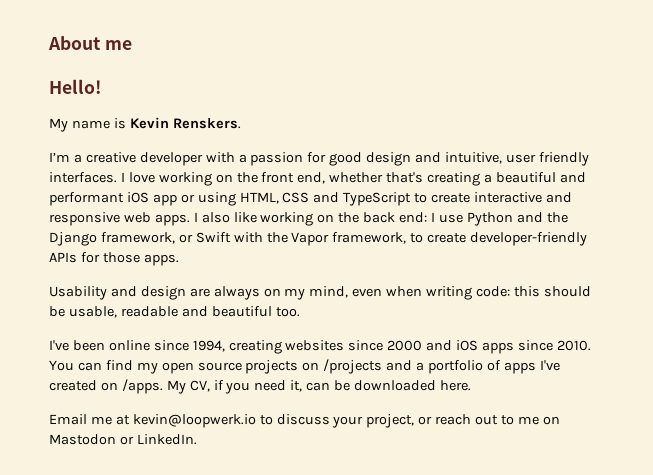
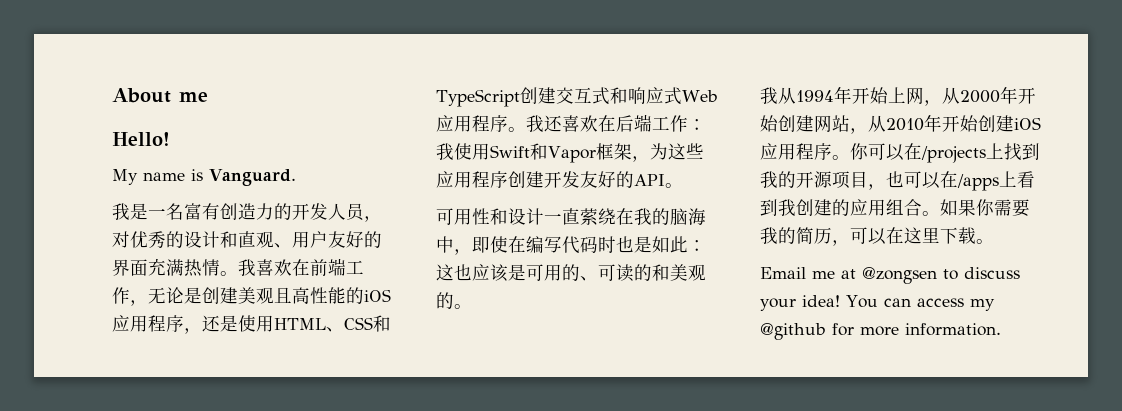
[129,117,241,129] [49,152,589,166] [49,172,586,186] [49,192,572,206] [49,212,568,226] [49,232,588,246] [49,252,179,266] [49,286,591,300] [49,306,300,318] [49,340,591,354] [49,359,560,374] [49,379,471,394] Kevin Renskers. // I’m a creative developer with a passion for good design and intuitive, user friendly interfaces. I love working on the front end, whether that's creating a beautiful and performant iOS app or using HTML, CSS and TypeScript to create interactive and responsive web apps. I also like working on the back end: I use Python and the Django framework, or Swift with the Vapor framework, to create developer-friendly APIs for those apps. // Usability and design are always on my mind, even when writing code: this should be usable, readable and beautiful too. // I've been online since 1994, creating websites since 2000 and iOS apps since 2010. You can find my open source projects on /projects and a portfolio of apps I've created on /apps. My CV, if you need it, can be downloaded here. -> [209,169,296,186] [112,203,382,222] [112,231,382,249] [112,258,364,277] [112,287,391,306] [112,315,391,334] [436,87,718,107] [436,114,706,132] [436,143,704,163] [436,171,683,188] [436,208,706,226] [436,236,706,255] [436,264,706,282] [436,292,472,309] [760,86,1036,106] [760,114,1041,134] [760,143,1040,163] [760,171,1035,191] [760,199,1030,217] [760,227,994,246] Vanguard. // 我是一名富有创造力的开发人员，对优秀的设计和直观、用户友好的界面充满热情。我喜欢在前端工作，无论是创建美观且高性能的iOS应用程序，还是使用HTML、CSS和TypeScript创建交互式和响应式Web应用程序。我还喜欢在后端工作：我使用Swift和Vapor框架，为这些应用程序创建开发友好的API。 // 可用性和设计一直萦绕在我的脑海中，即使在编写代码时也是如此：这也应该是可用的、可读的和美观的。 // 我从1994年开始上网，从2000年开始创建网站，从2010年开始创建iOS应用程序。你可以在/projects上找到我的开源项目，也可以在/apps上看到我创建的应用组合。如果你需要我的简历，可以在这里下载。
[132,414,256,428] kevin@loopwerk.io -> [862,267,937,284] @zongsen
[366,414,560,428] [49,434,197,445] project, or reach out to me on Mastodon or LinkedIn. -> [802,295,995,311] [760,323,1001,340] idea! You can access my @github for more information.

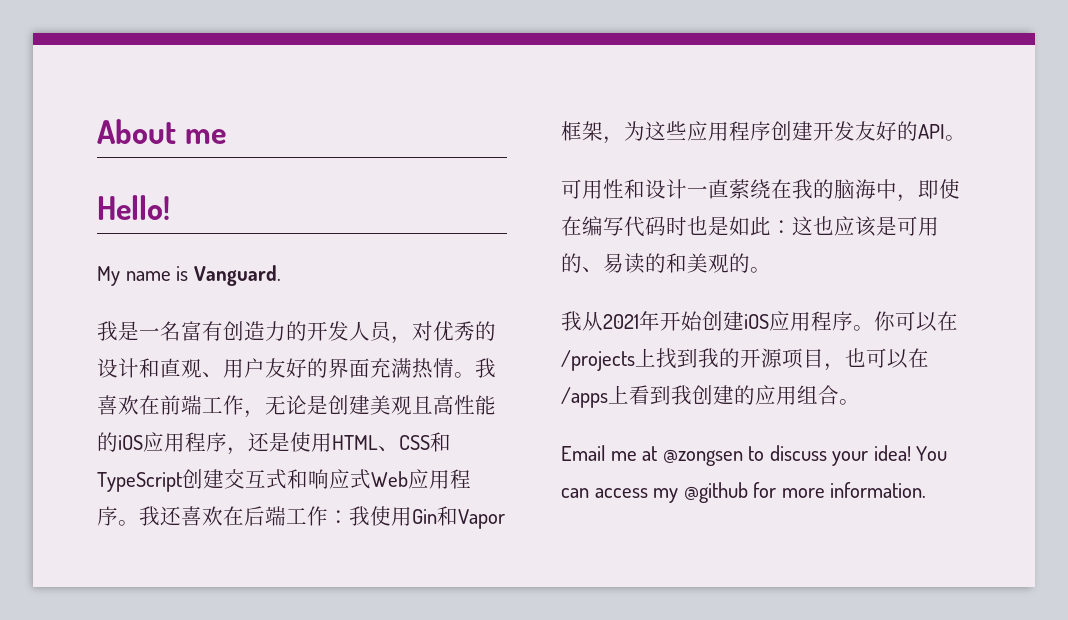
[490,145,530,158] Swift -> [412,509,437,524] Gin
[598,264,616,281] 可 -> [603,253,624,273] 易
[796,86,1036,106] [760,115,924,134] 1994年开始上网，从2000年开始创建网站，从2010 -> [603,314,639,329] 2021
[940,199,1030,217] [760,227,994,246] 如果你需要我的简历，可以在这里下载。 -> (860, 402) none

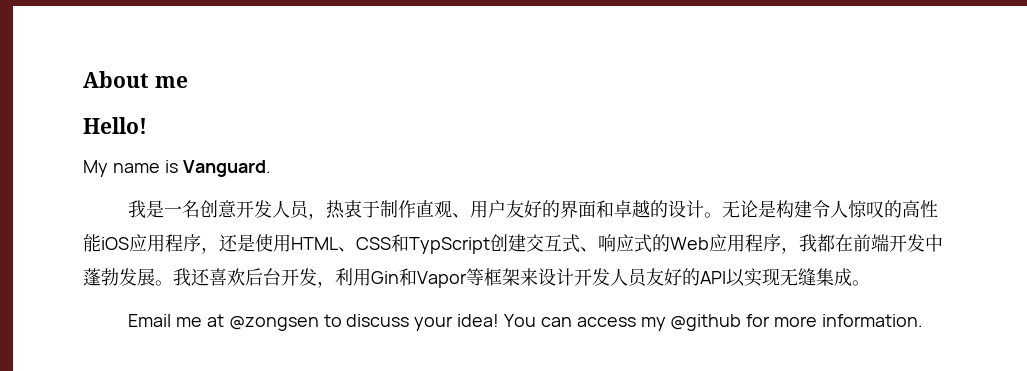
[181,321,496,344] [97,358,160,378] 富有创造力的开发人员，对优秀的设计和 -> [200,200,417,220] 创意开发人员，热衷于制作
[370,358,496,379] [97,395,496,418] [97,432,118,452] 充满热情。我喜欢在前端工作，无论是创建美观且高性能的 -> [596,200,939,218] [83,234,101,252] 和卓越的设计。无论是构建令人惊叹的高性能
[97,472,182,492] TypeScript -> [409,237,490,254] TypScript
[286,469,371,489] 和响应式 -> [580,234,670,253] 、响应式的
[118,506,505,529] [561,121,966,144] [561,179,960,202] [561,216,939,237] [561,253,771,274] [561,311,958,332] [561,348,929,371] [561,385,839,408] 。我还喜欢在后端工作：我使用Gin和Vapor框架，为这些应用程序创建开发友好的API。 // 可用性和设计一直萦绕在我的脑海中，即使在编写代码时也是如此：这也应该是可用的、易读的和美观的。 // 我从2021年开始创建iOS应用程序。你可以在/projects上找到我的开源项目，也可以在/apps上看到我创建的应用组合 -> [781,234,943,254] [83,268,852,288] ，我都在前端开发中蓬勃发展。我还喜欢后台开发，利用Gin和Vapor等框架来设计开发人员友好的API以实现无缝集成

